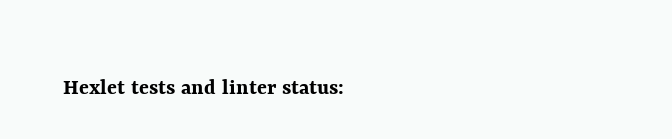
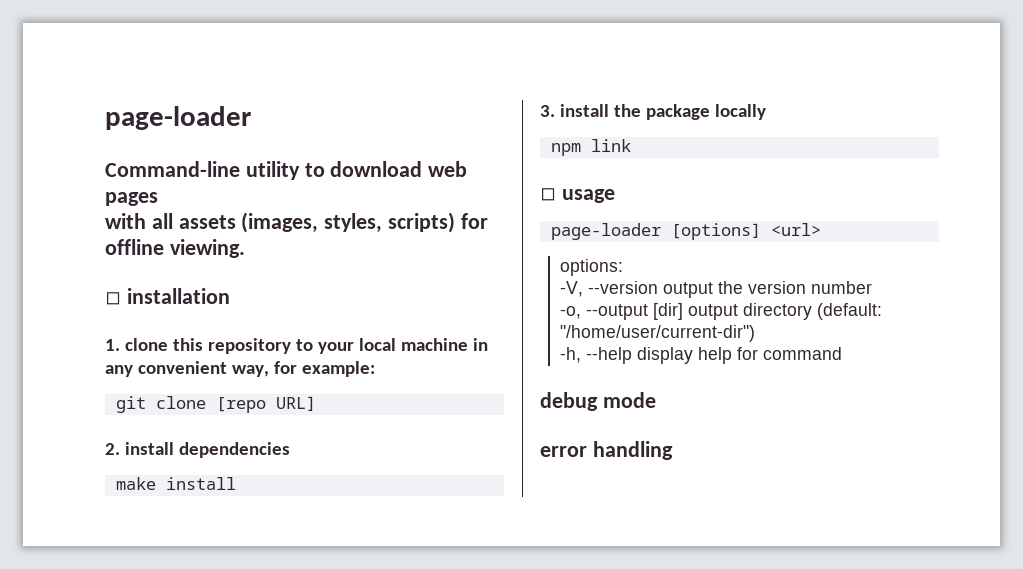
[63,79,345,94] Hexlet tests and linter status: -> [105,106,251,130] [105,161,468,180] [105,192,158,206] [105,212,488,233] [105,239,245,258] [105,288,230,305] [105,338,488,354] [105,361,375,377] [115,396,316,413] [105,442,290,458] [115,477,236,490] [540,104,766,120] [550,139,631,156] [540,188,615,203] [550,223,821,240] [559,259,623,276] [559,281,872,298] [559,303,882,320] [559,325,755,342] [559,347,842,364] [540,392,656,411] [540,441,673,460] page-loader // Command-line utility to download web pages // with all assets (images, styles, scripts) for offline viewing. // ◽ installation // 1. clone this repository to your local machine in any convenient way, for example: // git clone [repo URL] // 2. install dependencies // make install // 3. install the package locally // npm link // ◽ usage // page-loader [options] <url> // options: // -V, --version output the version number // -o, --output [dir] output directory (default: "/home/user/current-dir") // -h, --help display help for command // debug mode // error handling

